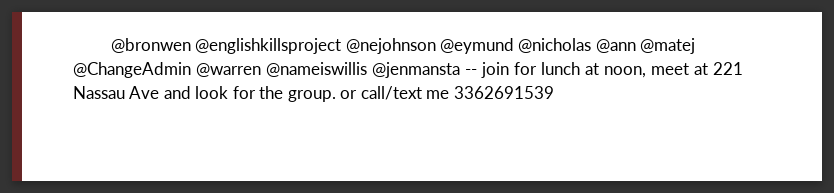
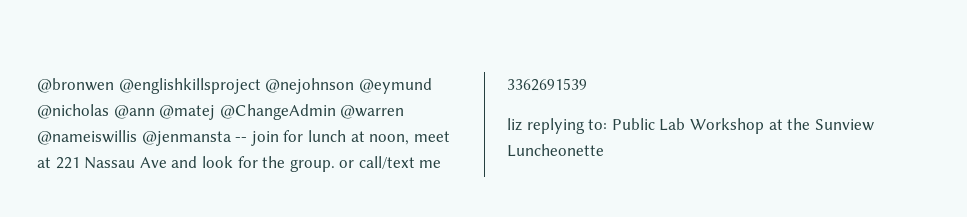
(554, 92) none -> [507,118,874,134] [507,144,604,157] // liz replying to: Public Lab Workshop at the Sunview Luncheonette

